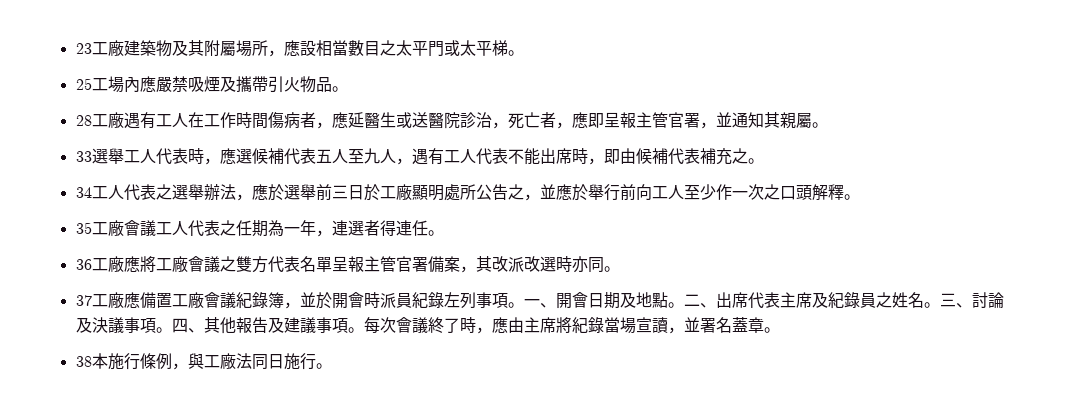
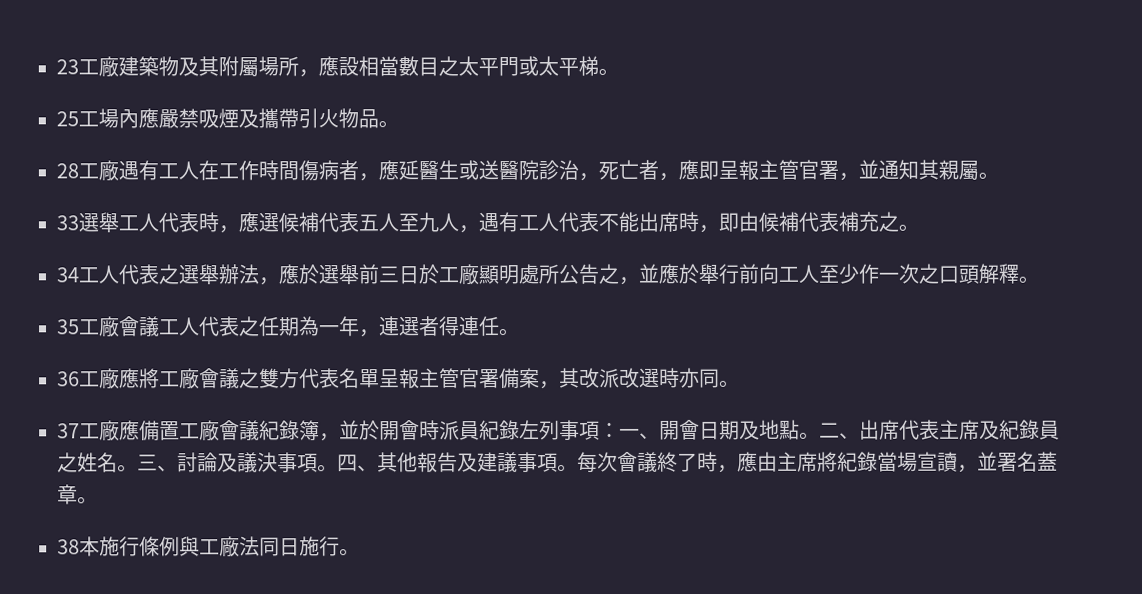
[507,302,524,308] 。 -> [599,422,620,438] ：
[91,317,124,333] 決議 -> [237,452,278,473] 議決
[171,363,188,370] ， -> (180, 546) none

